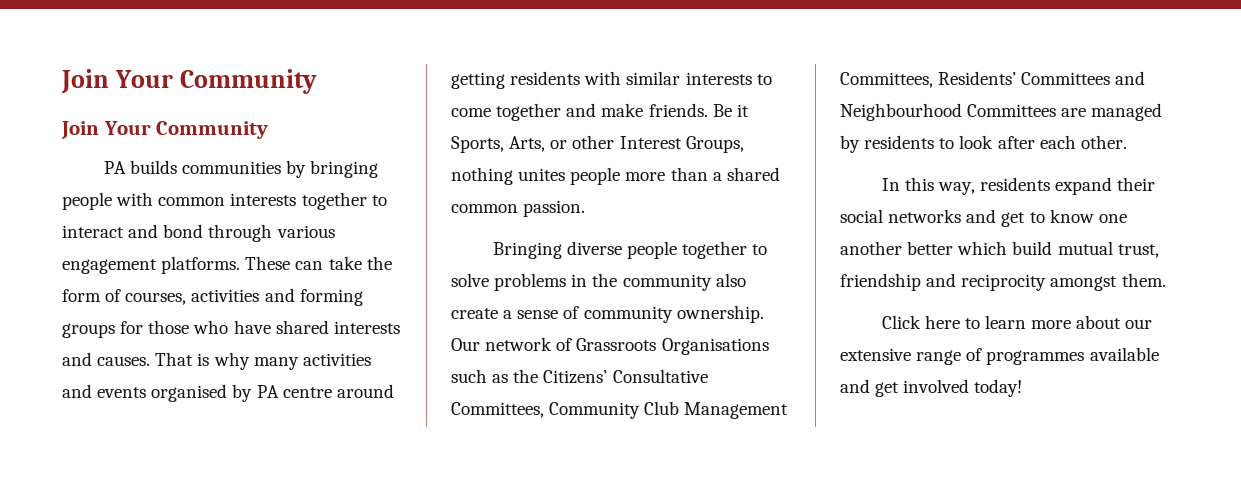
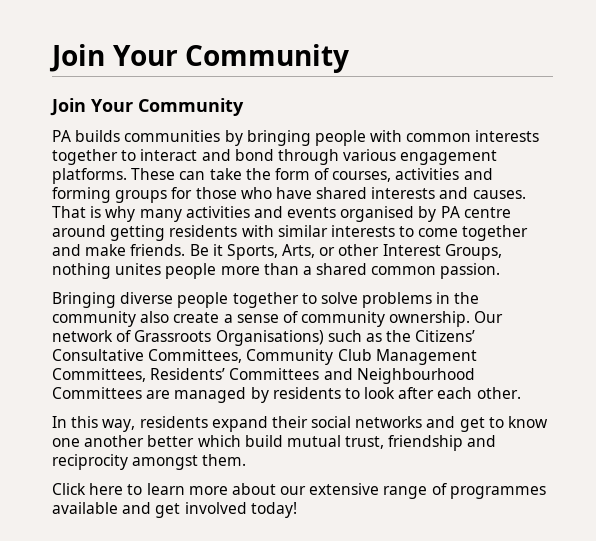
[661,338,769,355] Organisations -> [215,330,324,346] Organisations)

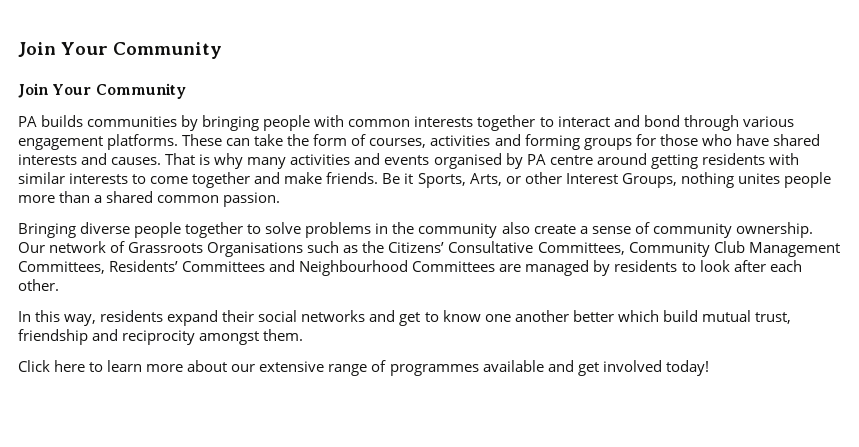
[215,330,324,346] Organisations) -> [207,242,304,257] Organisations

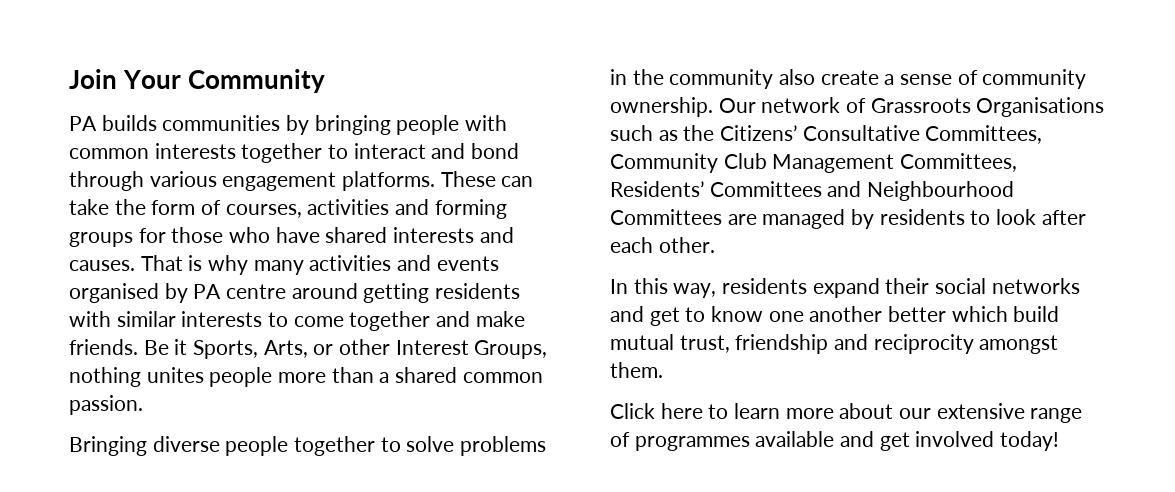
[18,42,223,59] [18,83,186,99] Join Your Community // Join Your Community -> [69,69,325,93] Join Your Community

